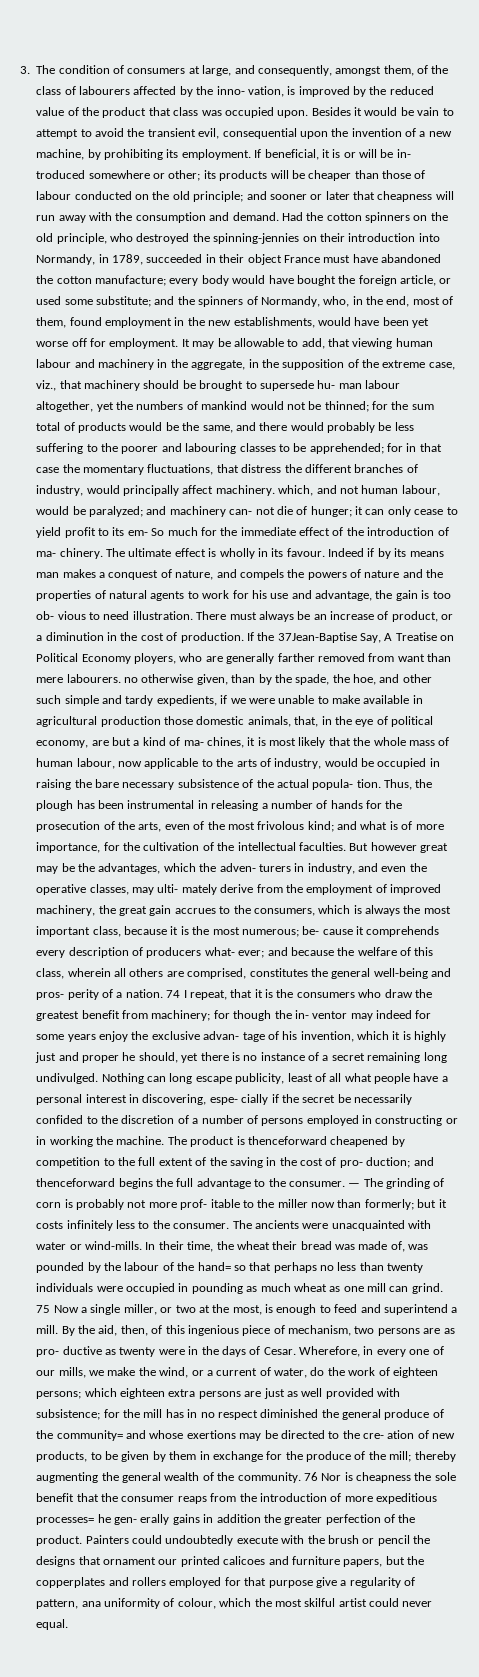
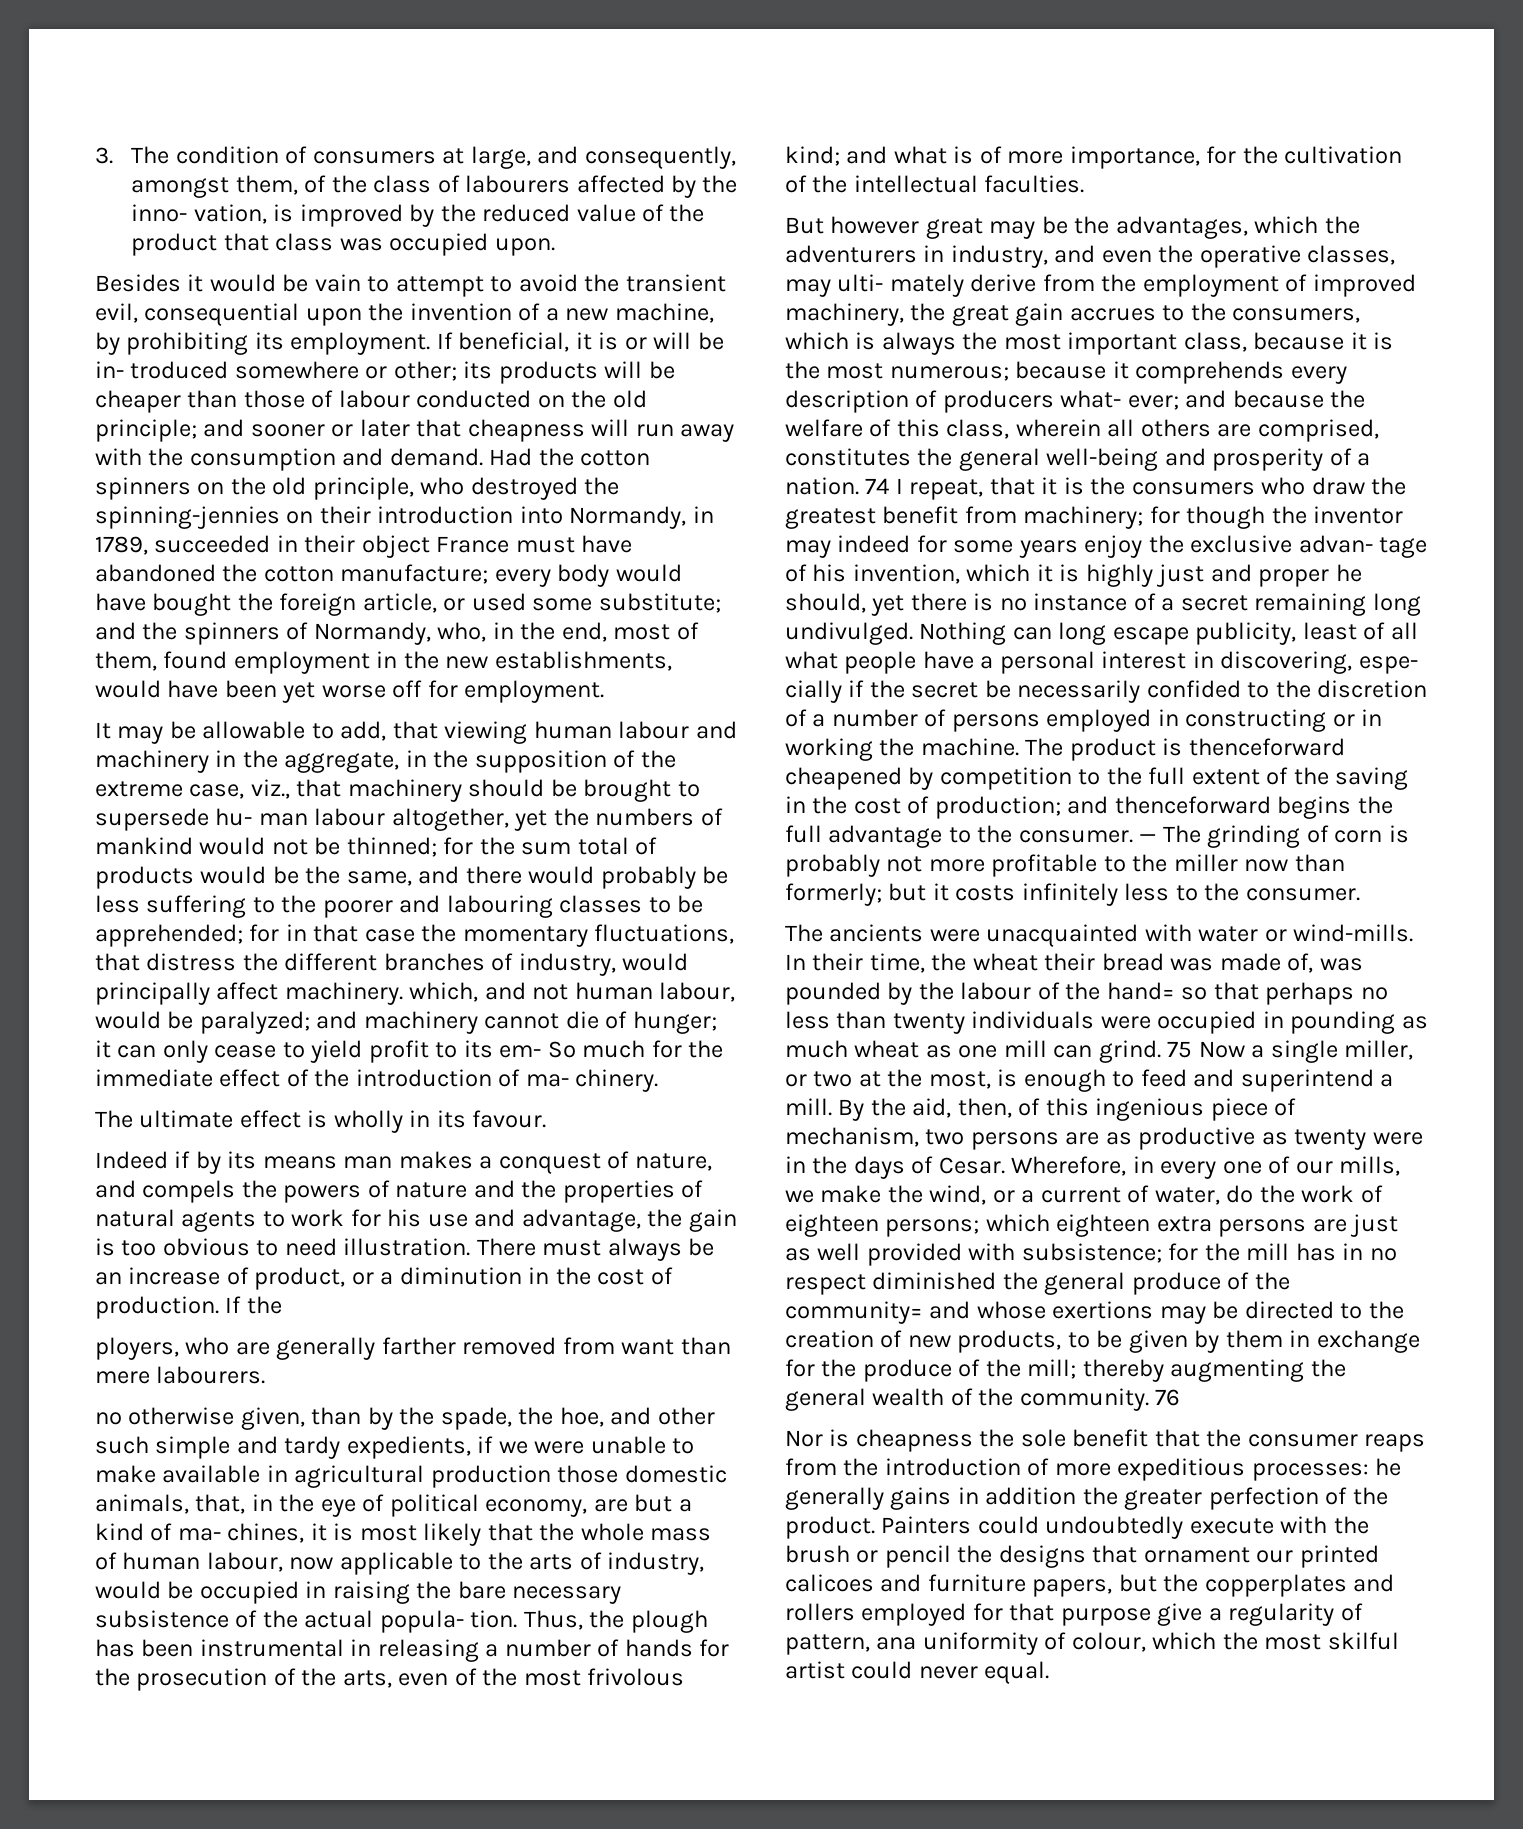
(309, 114) none -> (555, 247) //
(179, 343) none -> (605, 691) //
[229,507,275,515] can- not -> [484,1013,560,1029] cannot
(103, 553) none -> (659, 1080) //
(325, 552) none -> (547, 1119) //
[36,611,86,620] ob- vious -> [162,1238,250,1256] obvious
[277,632,455,643] [36,653,131,664] 37Jean-Baptise Say, A Treatise on Political Economy -> (282, 1305) //
(121, 678) none -> (266, 1375) //
(346, 846) none -> (1085, 184) //
[219,863,291,872] adven- turers -> [785,245,917,263] adventurers
[302,926,353,935] be- cause -> [1015,361,1107,379] because
[36,989,99,1000] pros- perity -> [1212,448,1324,471] prosperity
[294,1010,348,1019] in- ventor -> [1313,506,1404,524] inventor
[339,1157,411,1168] pro- duction; -> [934,796,1061,819] production;
[180,1199,240,1210] prof- itable -> [991,854,1098,877] profitable
(230, 1226) none -> (1360, 894) //
[36,1346,102,1357] pro- ductive -> [1138,1127,1256,1150] productive
[363,1430,415,1439] cre- ation -> [785,1330,874,1348] creation
(318, 1476) none -> (1181, 1397) //
[36,1514,170,1525] processes= he gen- erally -> [1251,1458,1402,1481] [785,1487,884,1510] processes: he generally

